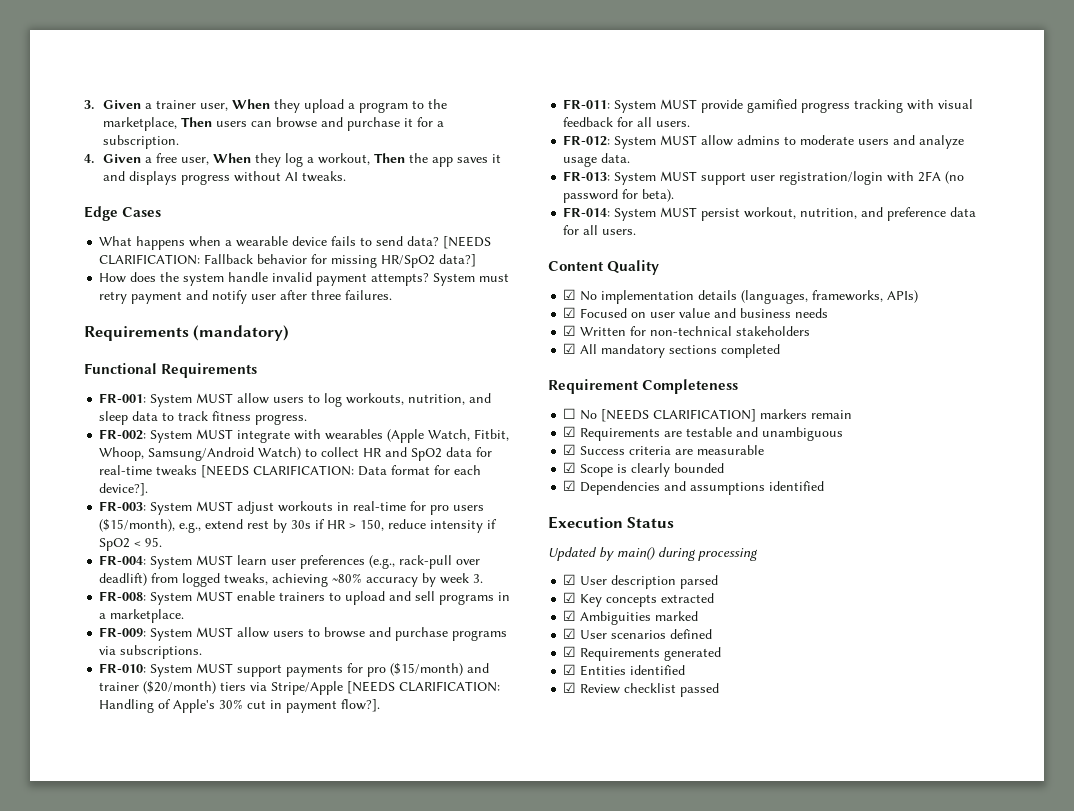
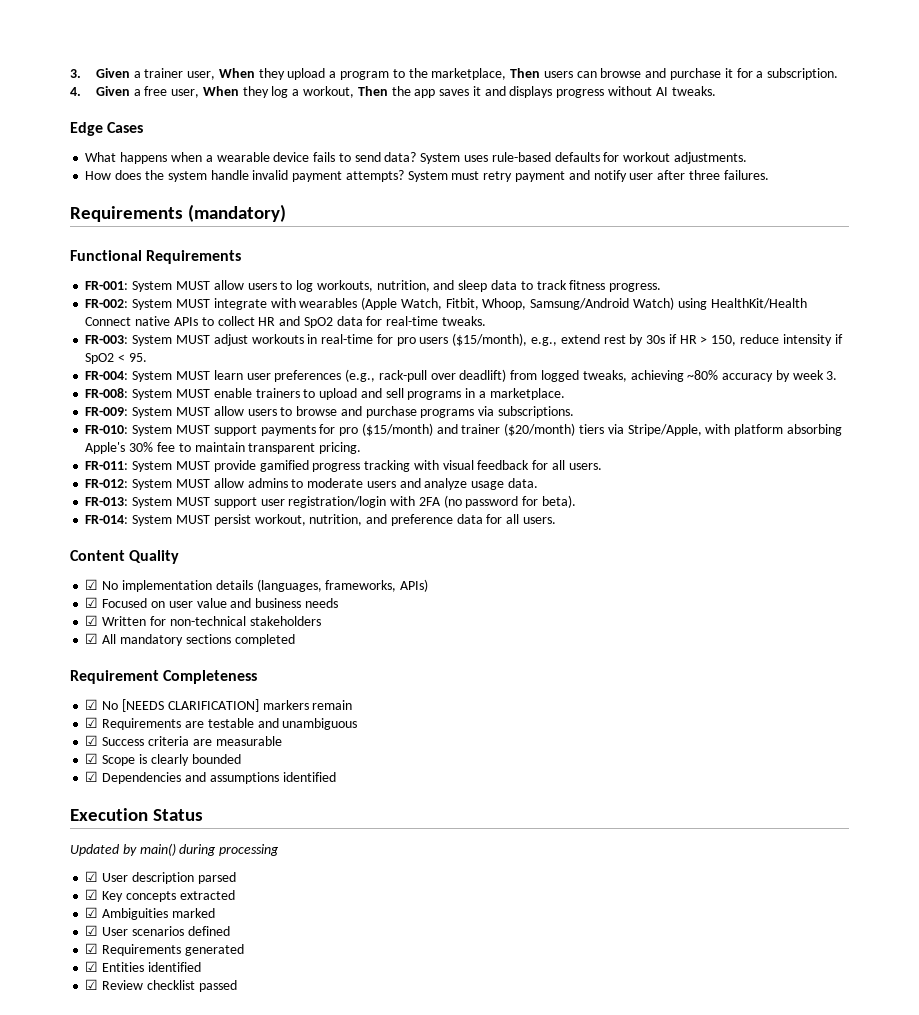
[443,236,492,249] [99,254,477,268] [NEEDS CLARIFICATION: Fallback behavior for missing HR/SpO2 data?] -> [420,152,747,164] System uses rule-based defaults for workout adjustments.
(302, 453) none -> [677,298,807,310] [85,316,198,326] using HealthKit/Health Connect native APIs
[156,465,482,478] [99,483,149,496] tweaks [NEEDS CLARIFICATION: Data format for each device?]. -> [441,316,486,326] tweaks.
[271,681,501,695] [99,699,381,713] Stripe/Apple [NEEDS CLARIFICATION: Handling of Apple's 30% cut in payment flow?]. -> [627,424,842,436] [85,442,362,454] Stripe/Apple, with platform absorbing Apple's 30% fee to maintain transparent pricing.
[563,408,577,419] ☐ -> [85,699,99,710] ☑

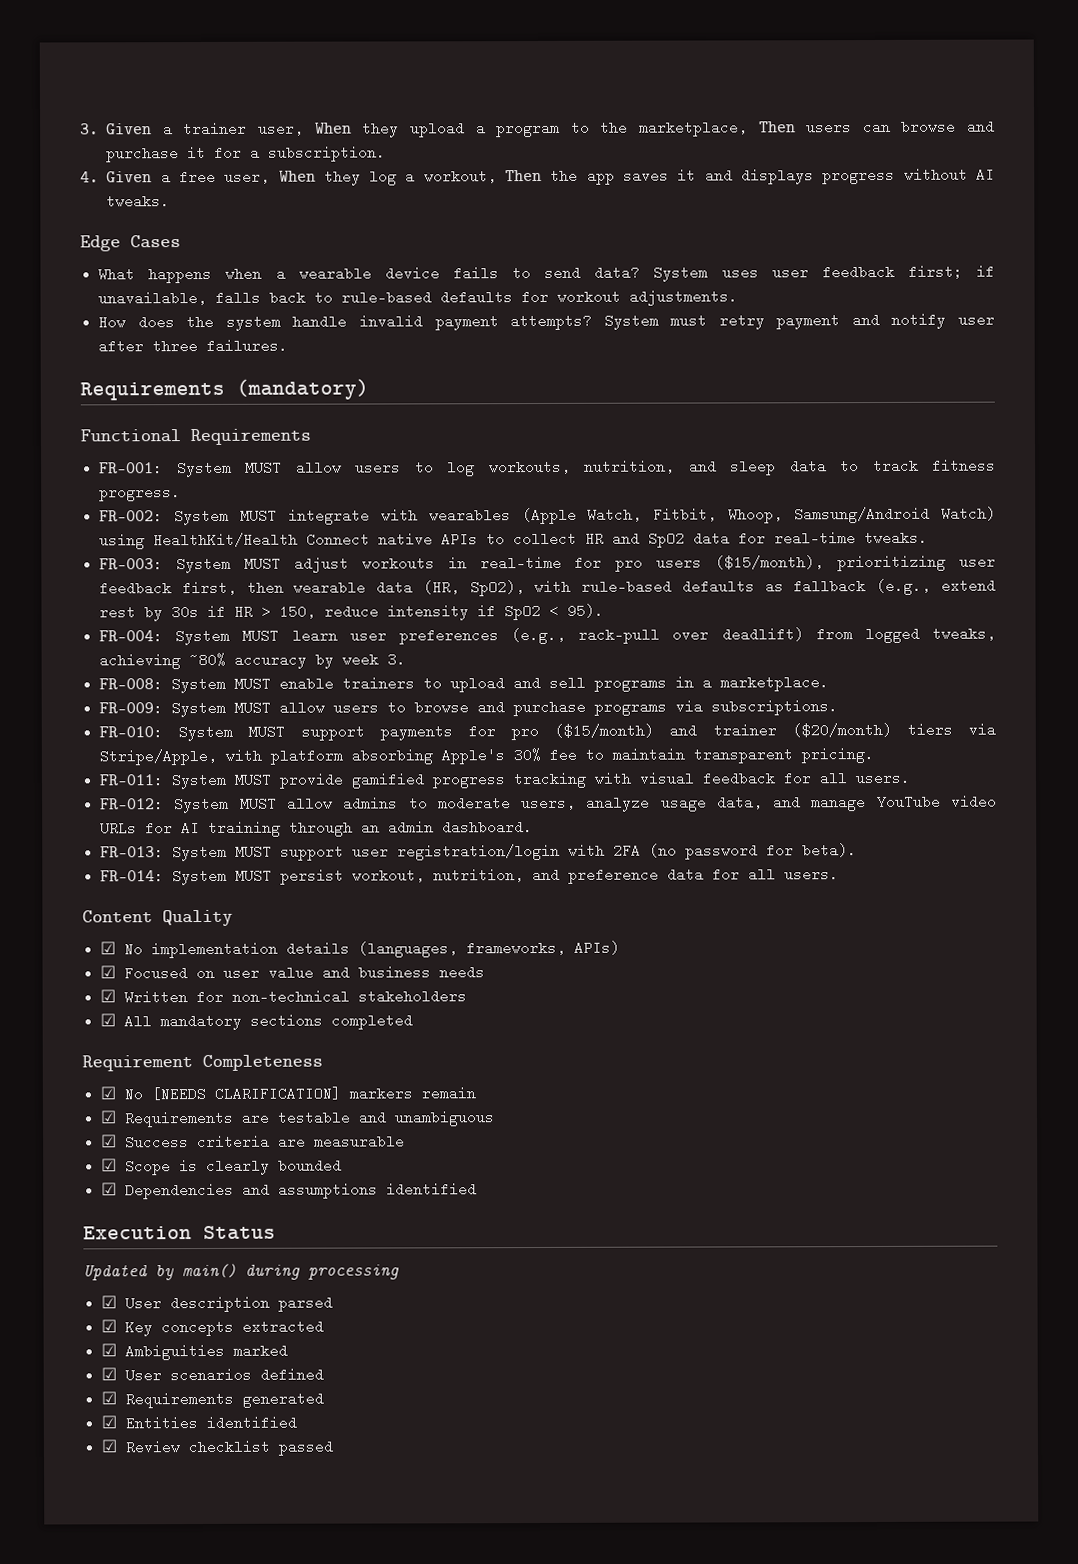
(488, 158) none -> [771,264,995,280] [98,290,334,306] user feedback first; if unavailable, falls back to
[530,337,557,346] e.g., -> [837,554,997,572] [99,578,932,597] prioritizing user feedback first, then wearable data (HR, SpO2), with rule-based defaults as fallback (e.g.,
[128,353,147,362] 95. -> [567,603,605,618] 95).
[366,478,538,490] users and analyze usage data. -> [521,794,997,812] [100,820,534,837] users, analyze usage data, and manage YouTube video URLs for AI training through an admin dashboard.

